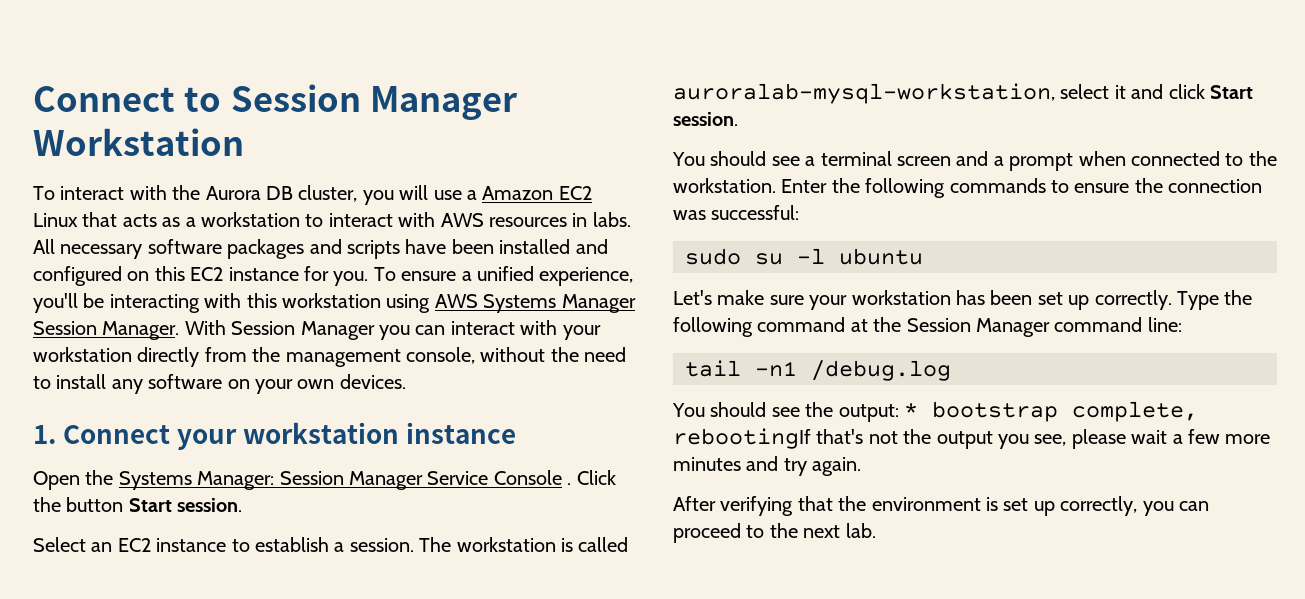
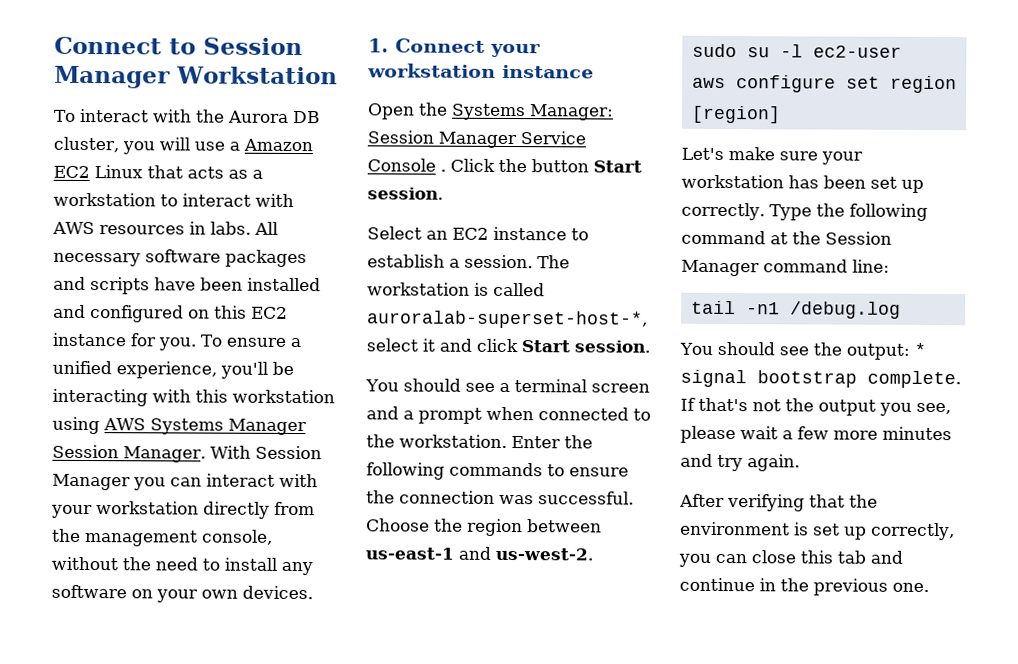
[673,83,1055,104] auroralab-mysql-workstation, -> [367,310,648,329] auroralab-superset-host-*,
[711,205,800,220] [685,248,923,265] successful: // sudo su -l ubuntu -> [538,491,634,505] [366,518,602,537] [365,546,593,561] [691,43,902,58] [691,75,957,94] [690,105,781,124] successful. Choose the region between us-east-1 and us-west-2. // sudo su -l ec2-user // aws configure set region [region]
[931,401,1198,422] [673,428,811,449] bootstrap complete, rebootingIf -> [680,369,961,389] [680,397,696,411] signal bootstrap complete. If
[673,523,876,543] proceed to the next lab. -> [751,550,903,564] [679,577,929,596] close this tab and continue in the previous one.

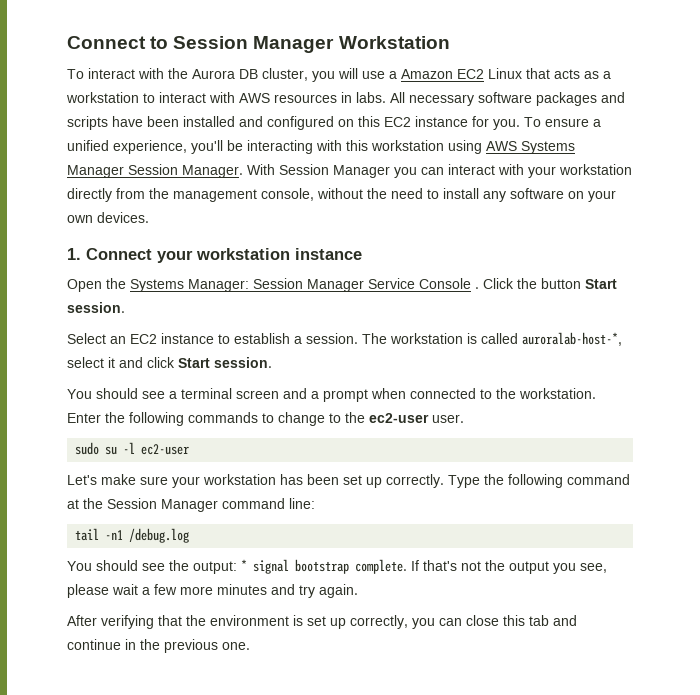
[367,310,648,329] auroralab-superset-host-*, -> [522,332,622,346] auroralab-host-*,
[569,467,629,477] [366,490,634,505] [366,518,602,537] [365,546,593,561] ensure the connection was successful. Choose the region between us-east-1 and us-west-2. -> [278,412,464,426] change to the ec2-user user.
[691,75,957,94] [690,105,781,124] // aws configure set region [region] -> (190, 449) none

